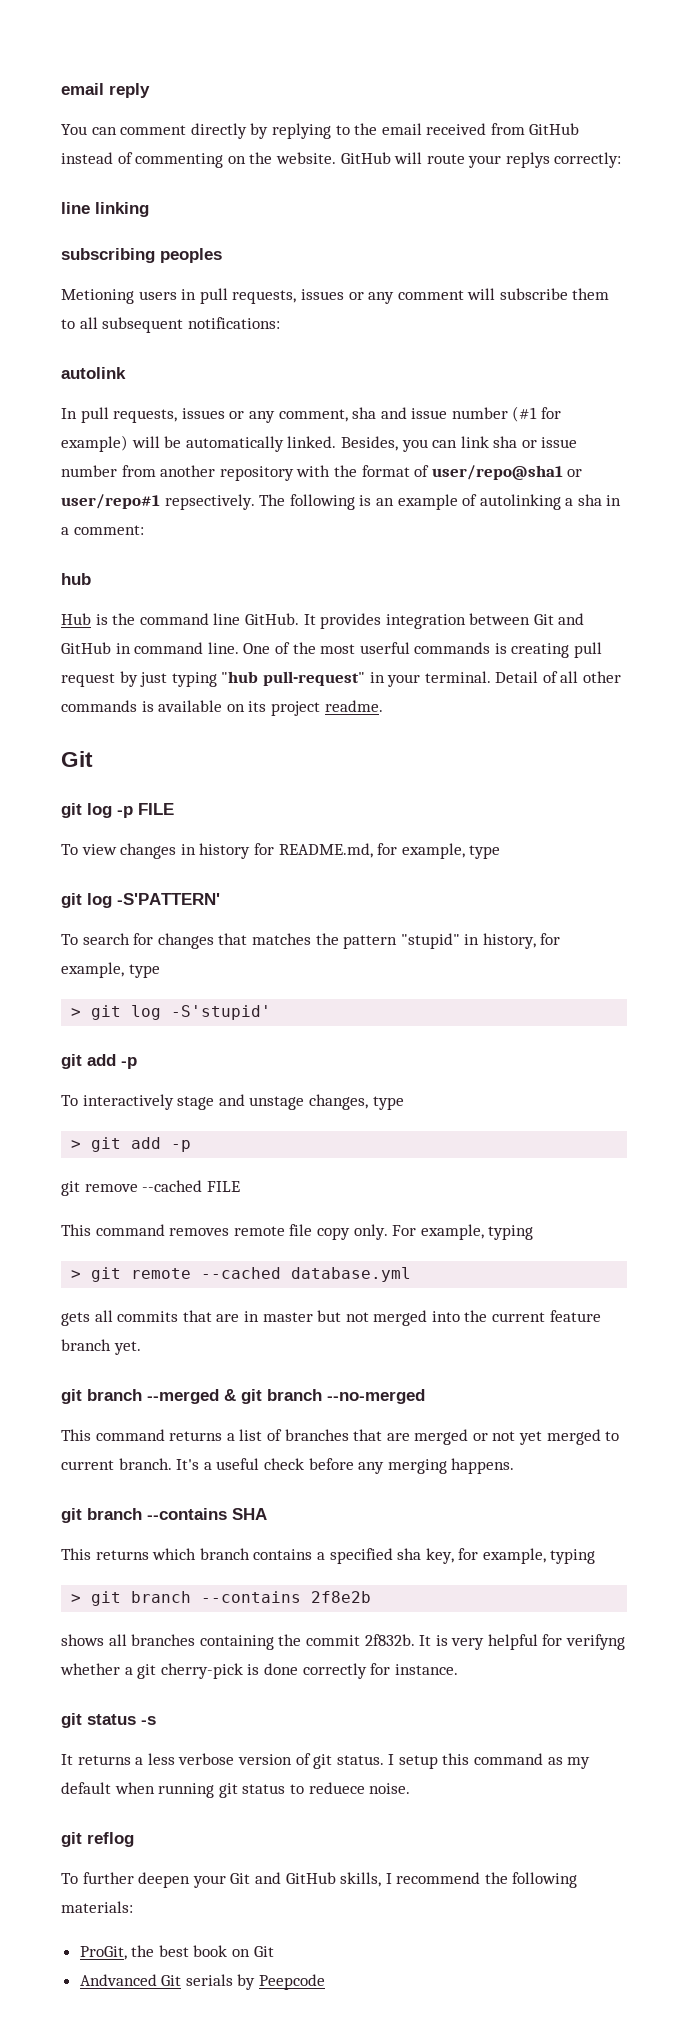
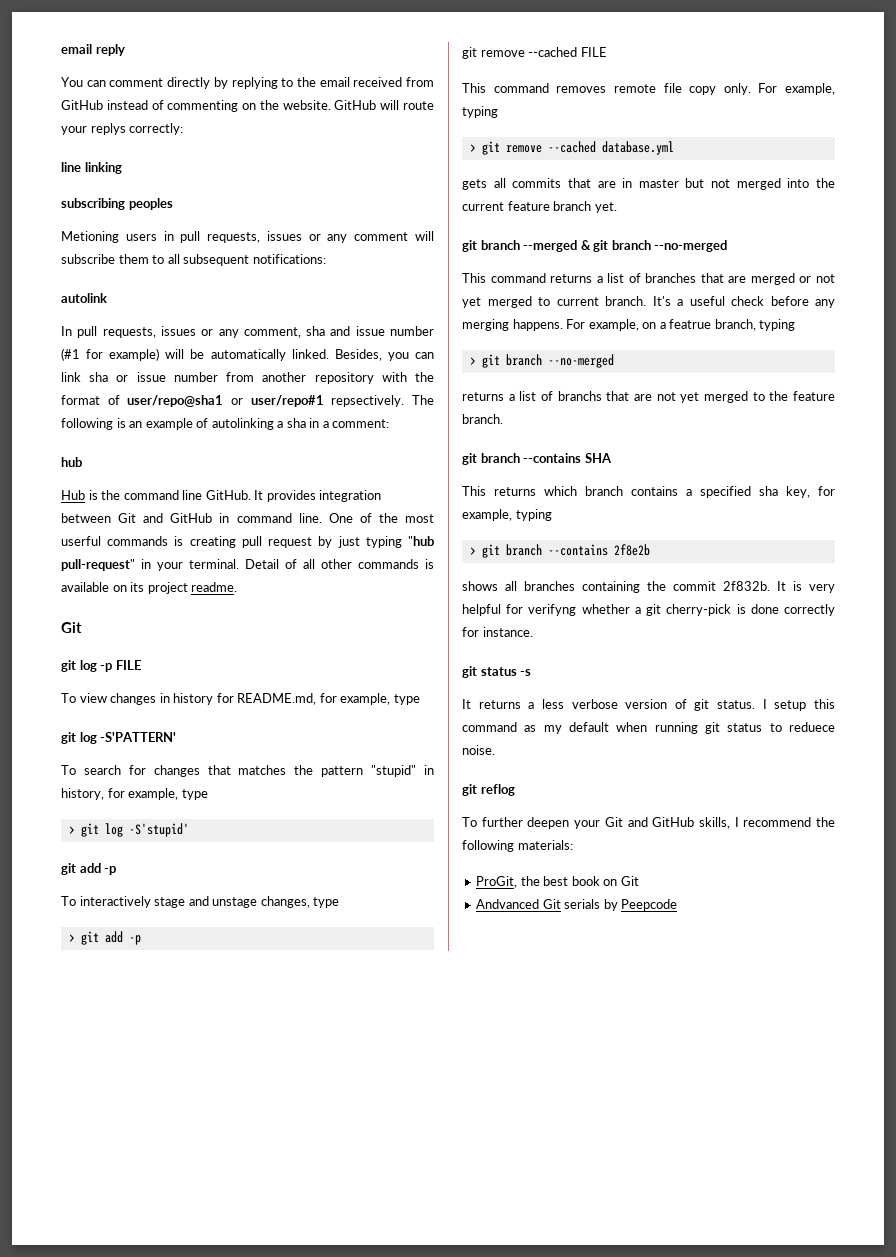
[131,1268,192,1279] remote -> [505,145,542,153] remove
(515, 1466) none -> [566,319,796,331] [469,354,614,368] [462,391,835,403] [462,414,503,424] For example, on a featrue branch, typing // > git branch --no-merged // returns a list of branchs that are not yet merged to the feature branch.

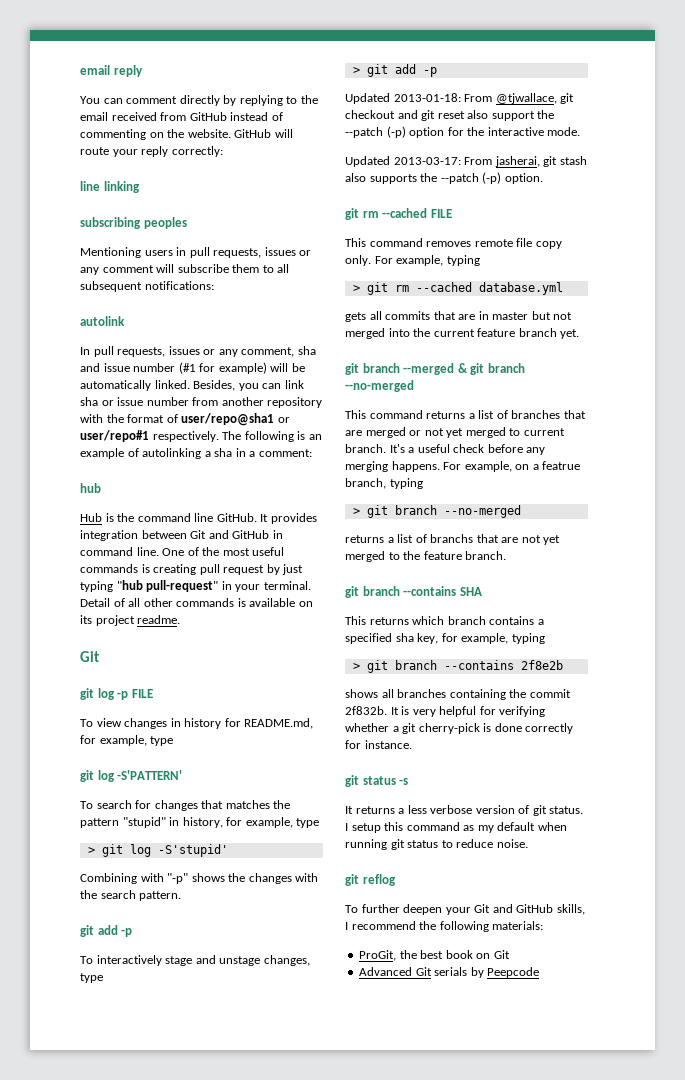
[90,123,126,135] replys -> [141,146,169,157] reply
[61,231,119,243] Metioning -> [80,247,141,258] Mentioning
[331,395,405,407] repsectively. -> [152,431,219,442] respectively.
[61,536,101,546] userful -> [252,547,285,556] useful
(189, 830) none -> [80,873,319,884] [80,890,182,901] // Combining with "-p" shows the changes with the search pattern.
[462,47,525,59] git remove -> [345,93,575,104] [345,110,555,121] [345,126,581,138] [345,156,587,167] [345,172,543,184] [345,208,379,220] Updated 2013-01-18: From @tjwallace, git checkout and git reset also support the --patch (-p) option for the interactive mode. // Updated 2013-03-17: From jasherai, git stash also supports the --patch (-p) option. // git rm
[505,145,542,153] remove -> [394,285,409,292] rm
[528,604,577,616] verifyng -> [499,706,546,717] verifying
[789,722,835,732] reduece -> [456,839,494,848] reduce
[476,899,540,909] Andvanced -> [359,967,413,976] Advanced

